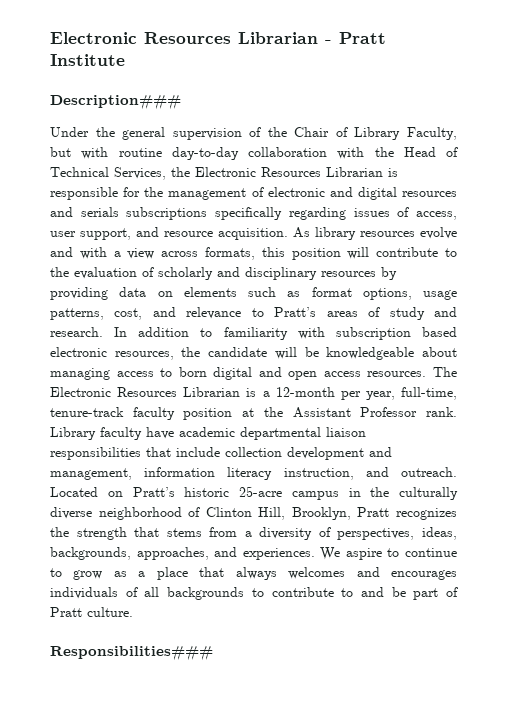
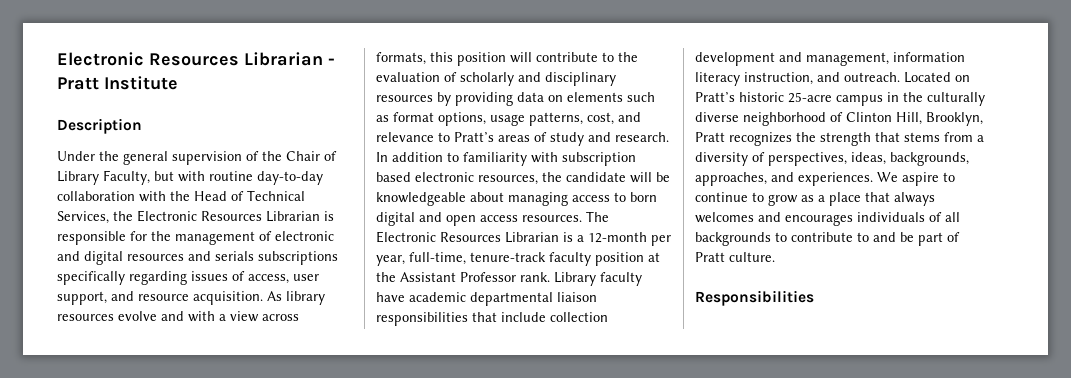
[50,94,181,110] Description### -> [57,118,142,134] Description
[50,645,213,661] Responsibilities### -> [695,290,814,306] Responsibilities

